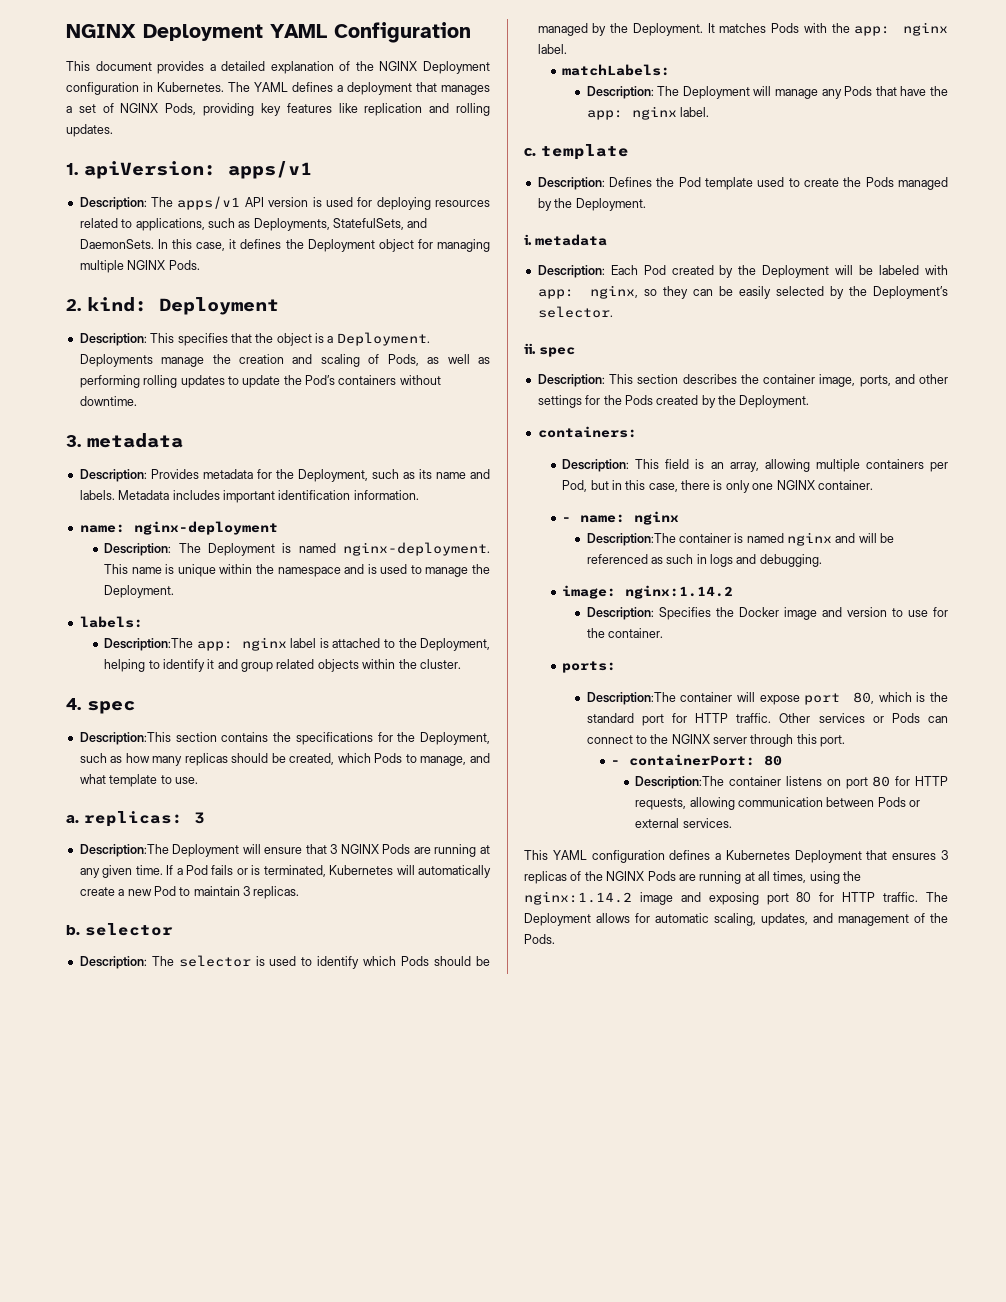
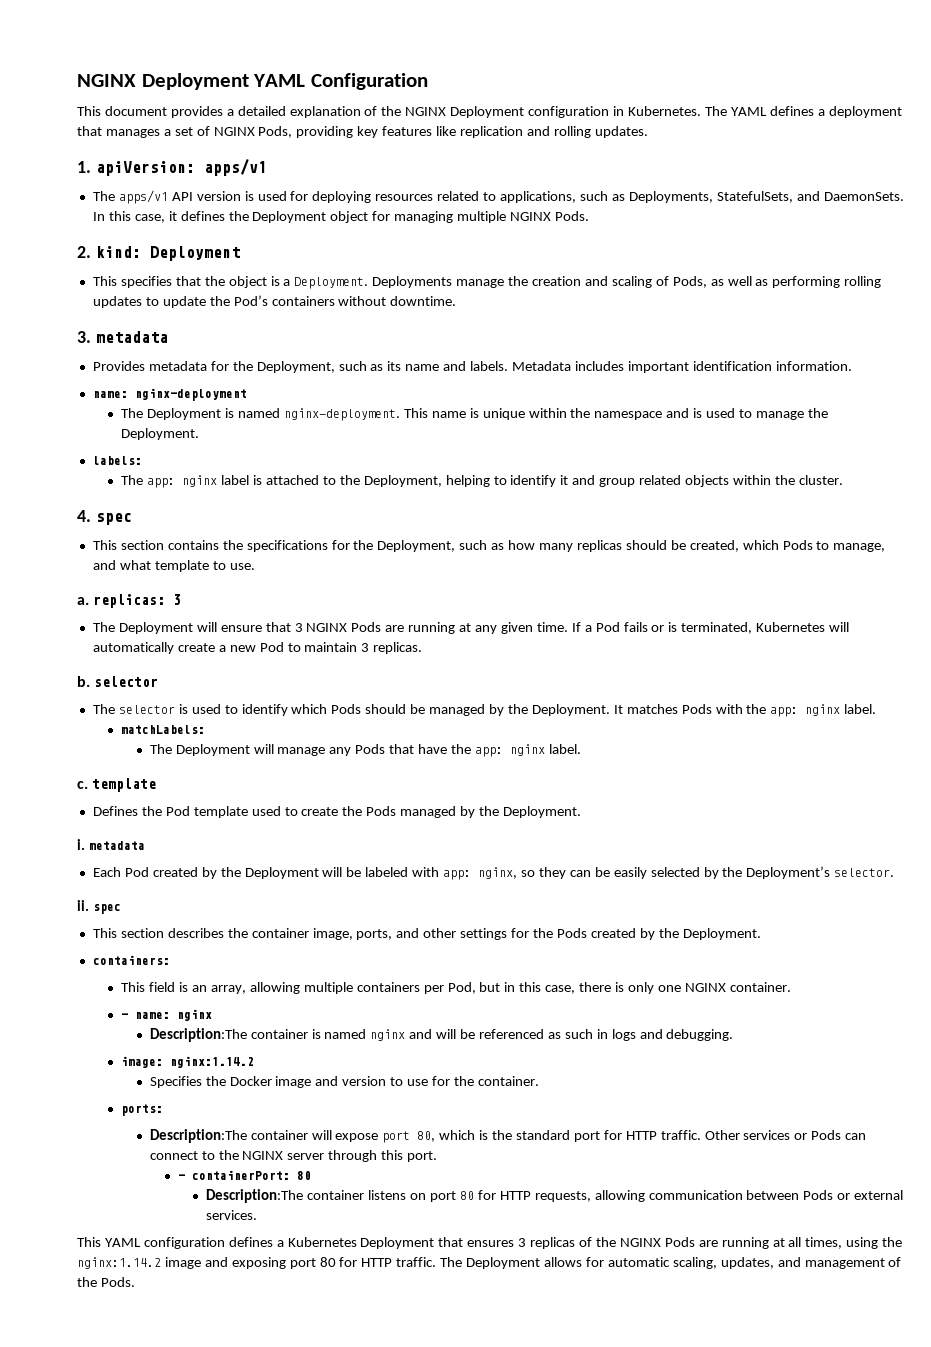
[79,197,147,210] Description: -> (267, 167) none
[79,333,147,346] Description: -> (240, 253) none
[79,469,147,482] Description: -> (168, 337) none
[104,543,172,556] Description: -> (247, 394) none
[104,638,194,651] Description:The -> [121,475,144,485] The
[79,732,171,745] Description:This -> [92,540,117,550] This
[79,844,169,857] Description:The -> [92,622,115,632] The
[79,956,147,969] Description: -> (159, 681) none
[586,86,654,99] Description: -> (206, 729) none
[537,177,605,190] Description: -> (157, 785) none
[537,265,605,278] Description: -> (145, 845) none
[537,374,605,387] Description: -> (121, 909) none
[562,459,630,472] Description: -> (170, 960) none
[586,607,654,620] Description: -> (255, 1062) none

